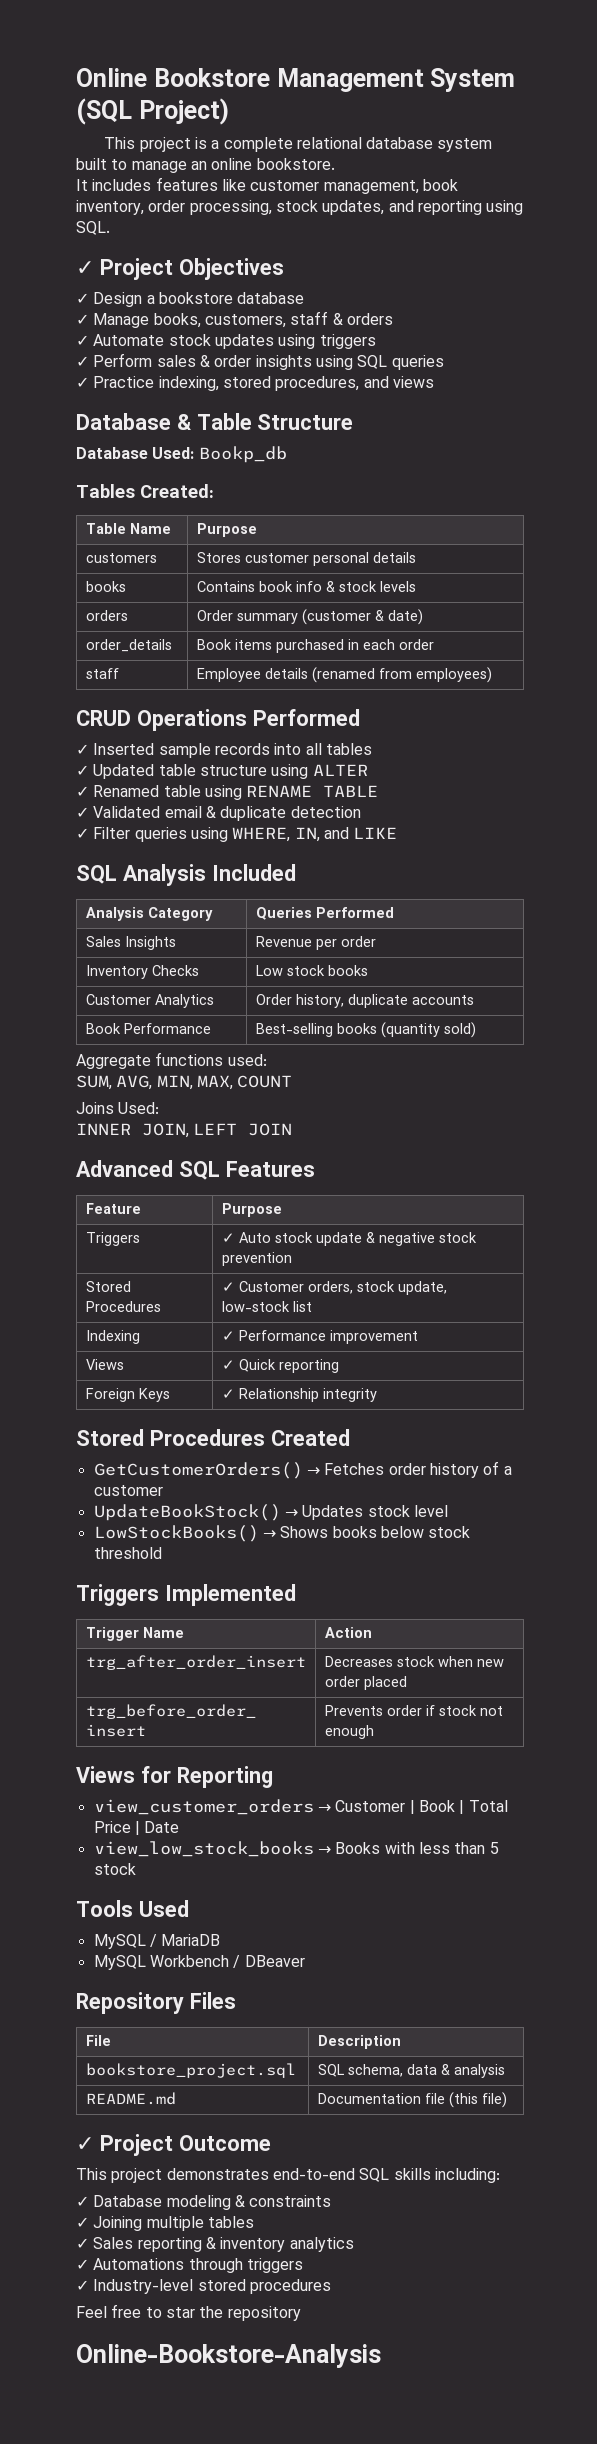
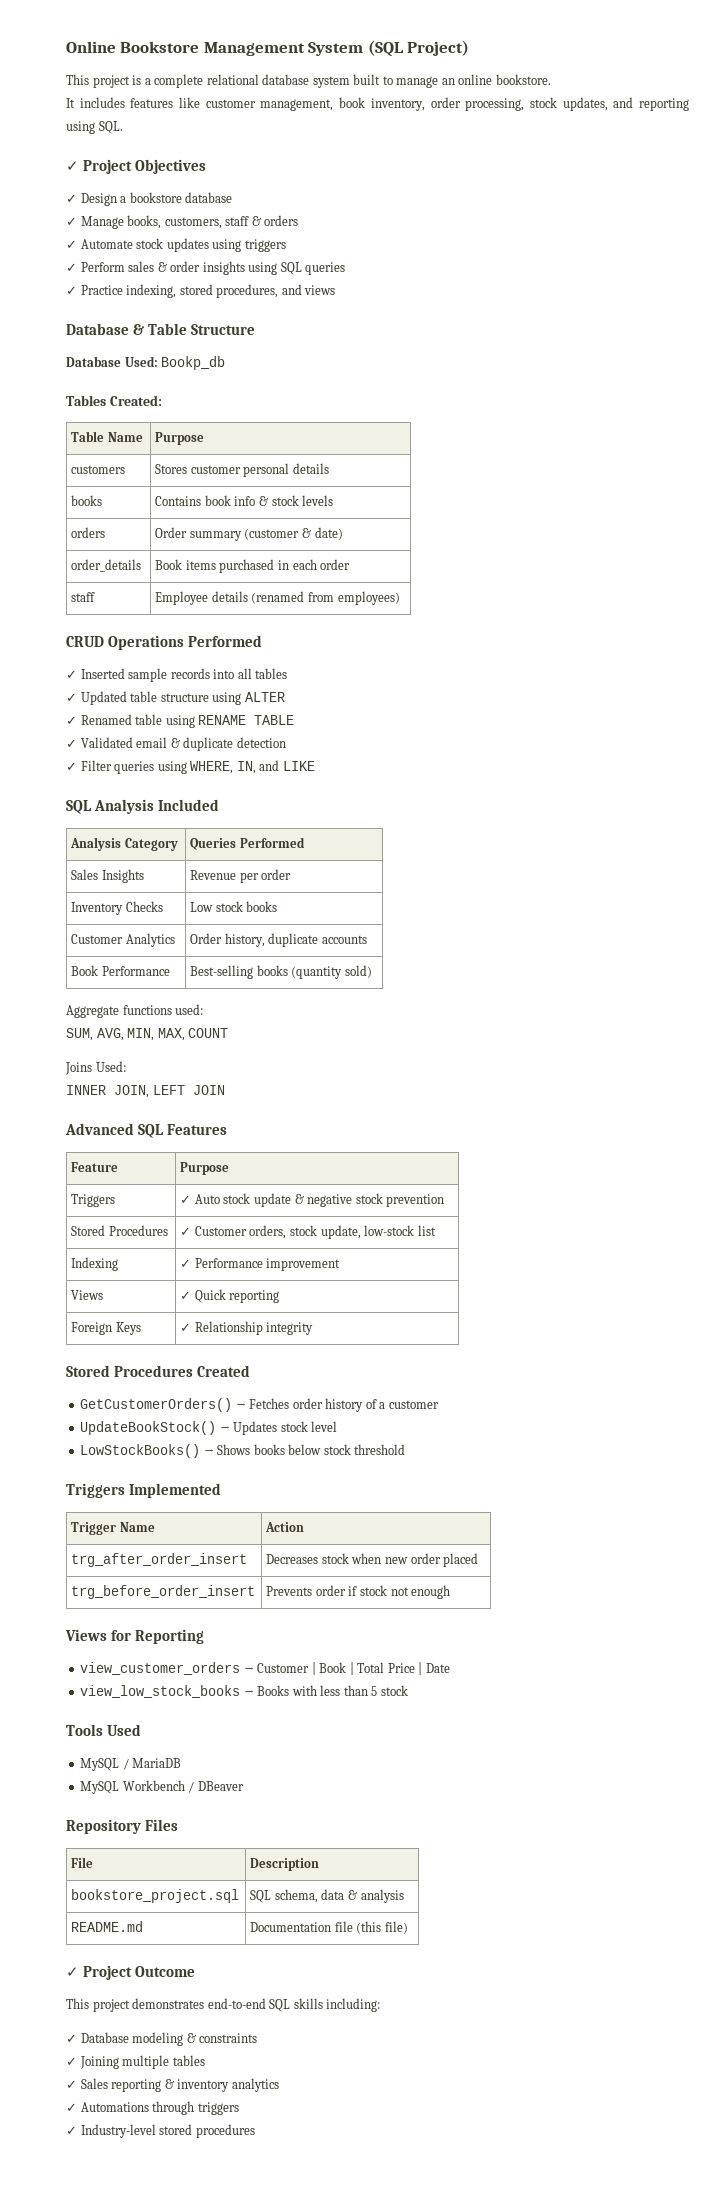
[76,2304,301,2321] [76,2344,381,2368] // Feel free to star the repository // Online-Bookstore-Analysis -> (255, 2131) none

